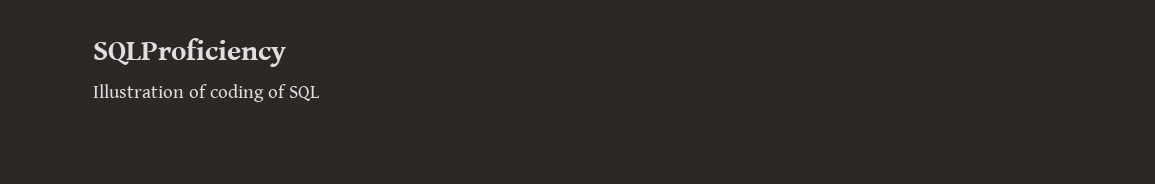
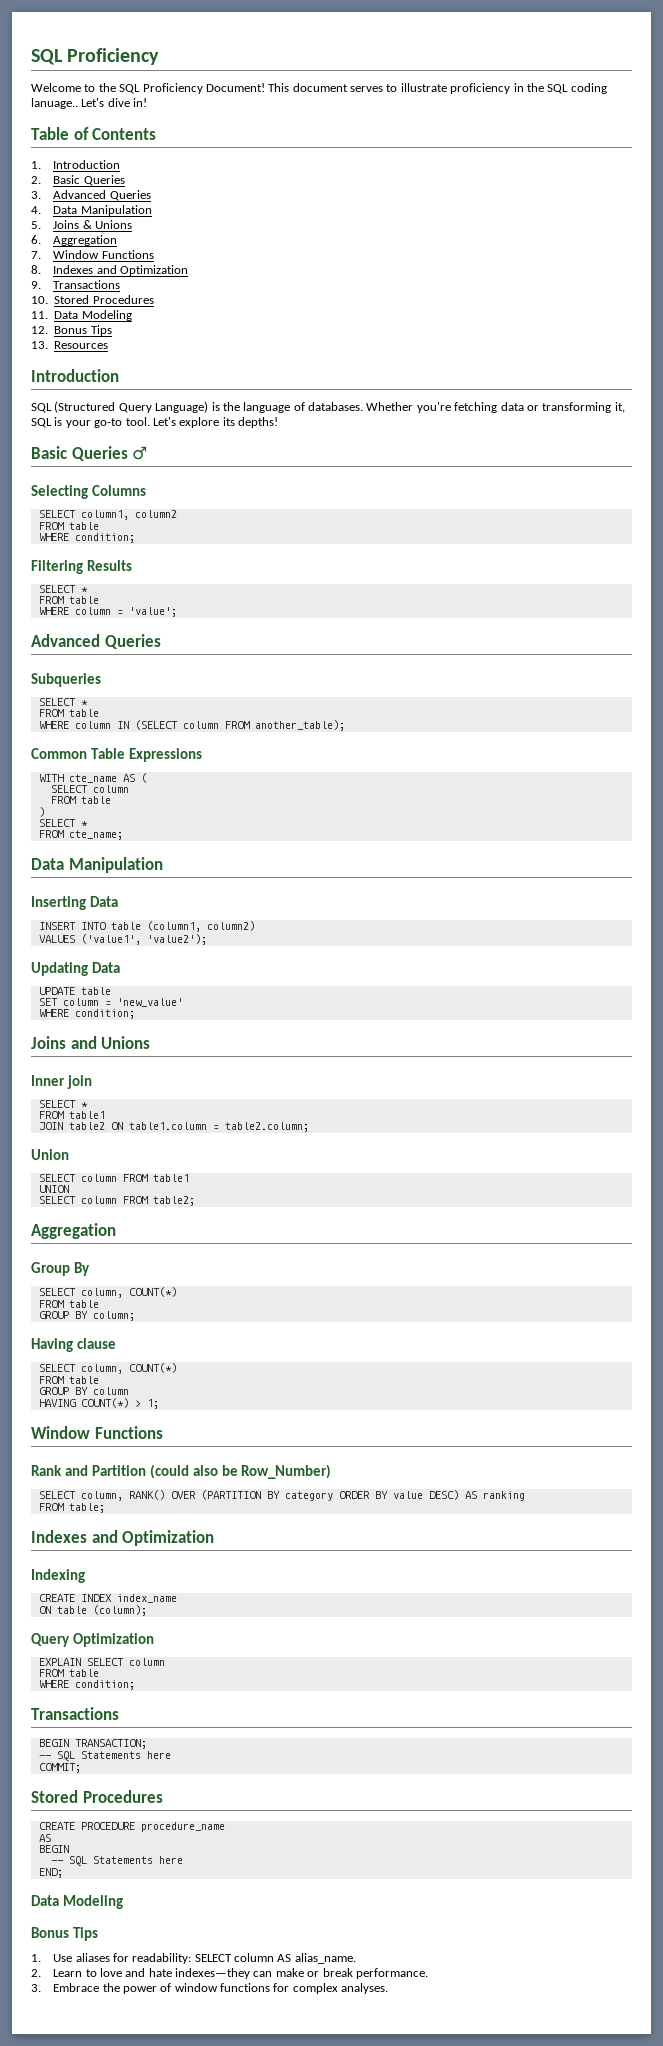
[93,38,286,67] [93,84,319,102] SQLProficiency // Illustration of coding of SQL -> [31,48,160,65] [31,83,607,94] [31,98,148,109] [31,127,157,140] [31,160,121,169] [31,175,125,186] [31,190,151,201] [31,205,152,216] [31,220,132,229] [31,235,118,246] [31,250,154,259] [31,265,188,276] [31,280,121,289] [31,295,154,304] [31,310,132,321] [31,325,112,336] [31,341,109,349] [31,369,119,382] [31,401,625,413] [31,417,278,428] [31,446,148,461] [31,485,146,499] [38,510,177,520] [38,522,99,530] [38,533,135,543] [31,560,132,574] [38,585,88,593] [38,596,99,604] [38,607,177,617] [31,634,161,649] [31,673,101,687] [38,698,88,706] [38,709,99,717] [38,720,345,731] [31,748,202,762] [38,773,147,783] [50,785,129,793] [50,796,111,804] [38,807,45,817] [38,819,88,827] [38,830,123,840] [31,857,163,873] [31,896,118,910] [38,921,255,932] [38,934,207,945] [31,962,120,976] [38,987,111,995] [38,998,183,1007] [38,1009,135,1019] [31,1036,151,1049] [31,1075,92,1089] [38,1100,88,1108] [38,1111,105,1119] [38,1122,309,1132] [31,1149,69,1160] [38,1174,189,1182] [38,1185,69,1193] [38,1196,195,1206] [31,1223,116,1239] [31,1262,90,1276] [38,1287,177,1298] [38,1300,99,1308] [38,1311,135,1321] [31,1338,116,1352] [38,1363,177,1374] [38,1376,99,1384] [38,1387,129,1395] [38,1398,159,1409] [31,1426,163,1439] [31,1464,332,1479] [38,1490,525,1501] [38,1503,105,1513] [31,1530,215,1546] [31,1569,85,1583] [38,1594,177,1603] [38,1605,147,1616] [31,1633,154,1647] [38,1658,165,1666] [38,1669,99,1677] [38,1680,135,1690] [31,1707,119,1720] [38,1739,147,1749] [38,1751,171,1761] [38,1763,81,1773] [31,1790,163,1803] [38,1822,225,1832] [38,1834,51,1842] [38,1845,69,1853] [50,1856,183,1866] [38,1868,63,1878] [31,1895,123,1909] [31,1927,98,1941] [31,1953,356,1964] [31,1968,428,1979] [31,1983,389,1994] SQL Proficiency // Welcome to the SQL Proficiency Document! This document serves to illustrate proficiency in the SQL coding lanuage.. Let's dive in! // Table of Contents // 1. Introduction // 2. Basic Queries // 3. Advanced Queries // 4. Data Manipulation // 5. Joins & Unions // 6. Aggregation // 7. Window Functions // 8. Indexes and Optimization // 9. Transactions // 10. Stored Procedures // 11. Data Modeling // 12. Bonus Tips // 13. Resources // Introduction // SQL (Structured Query Language) is the language of databases. Whether you're fetching data or transforming it, SQL is your go-to tool. Let's explore its depths! // Basic Queries ♂ // Selecting Columns // SELECT column1, column2 // FROM table // WHERE condition; // Filtering Results // SELECT * // FROM table // WHERE column = 'value'; // Advanced Queries // Subqueries // SELECT * // FROM table // WHERE column IN (SELECT column FROM another_table); // Common Table Expressions // WITH cte_name AS ( // SELECT column // FROM table // ) // SELECT * // FROM cte_name; // Data Manipulation // Inserting Data // INSERT INTO table (column1, column2) // VALUES ('value1', 'value2'); // Updating Data // UPDATE table // SET column = 'new_value' // WHERE condition; // Joins and Unions // Inner join // SELECT * // FROM table1 // JOIN table2 ON table1.column = table2.column; // Union // SELECT column FROM table1 // UNION // SELECT column FROM table2; // Aggregation // Group By // SELECT column, COUNT(*) // FROM table // GROUP BY column; // Having clause // SELECT column, COUNT(*) // FROM table // GROUP BY column // HAVING COUNT(*) > 1; // Window Functions // Rank and Partition (could also be Row_Number) // SELECT column, RANK() OVER (PARTITION BY category ORDER BY value DESC) AS ranking // FROM table; // Indexes and Optimization // Indexing // CREATE INDEX index_name // ON table (column); // Query Optimization // EXPLAIN SELECT column // FROM table // WHERE condition; // Transactions // BEGIN TRANSACTION; // -- SQL Statements here // COMMIT; // Stored Procedures // CREATE PROCEDURE procedure_name // AS // BEGIN // -- SQL Statements here // END; // Data Modeling // Bonus Tips // 1. Use aliases for readability: SELECT column AS alias_name. // 2. Learn to love and hate indexes—they can make or break performance. // 3. Embrace the power of window functions for complex analyses.

